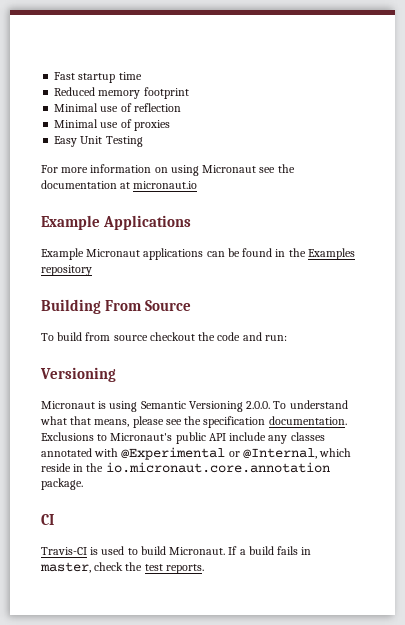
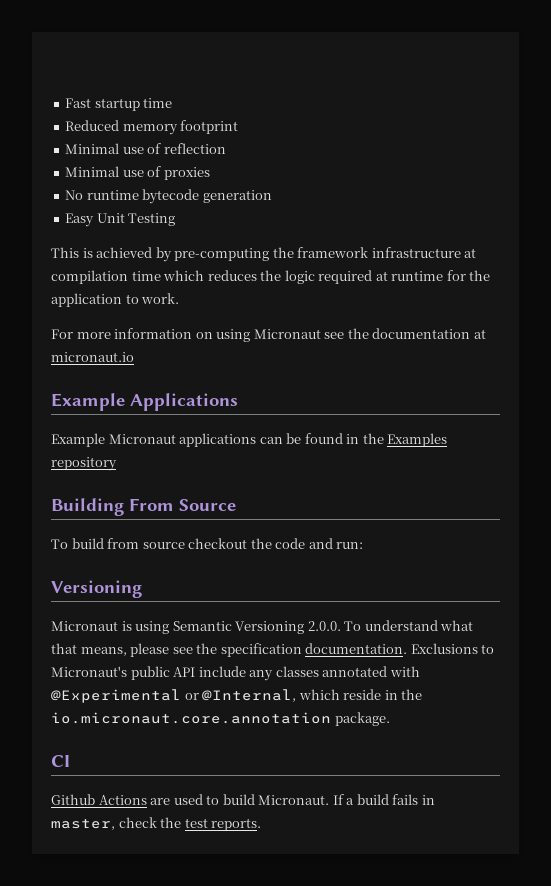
(170, 125) none -> [65,189,272,204] // No runtime bytecode generation
(143, 141) none -> [51,247,477,262] [51,270,491,284] [51,293,180,307] // This is achieved by pre-computing the framework infrastructure at compilation time which reduces the logic required at runtime for the application to work.
[41,547,99,555] Travis-CI is -> [51,794,171,805] Github Actions are

